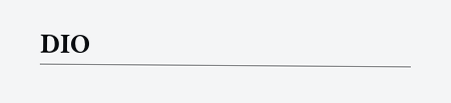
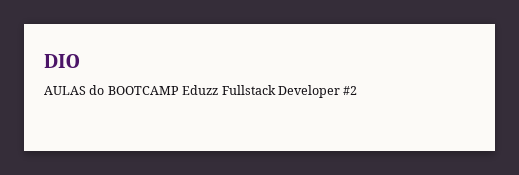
(91, 43) none -> [44,85,358,98] // AULAS do BOOTCAMP Eduzz Fullstack Developer #2

